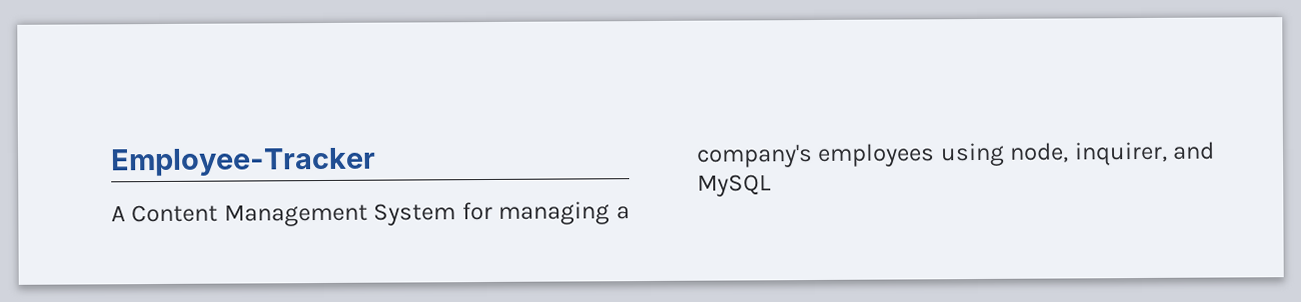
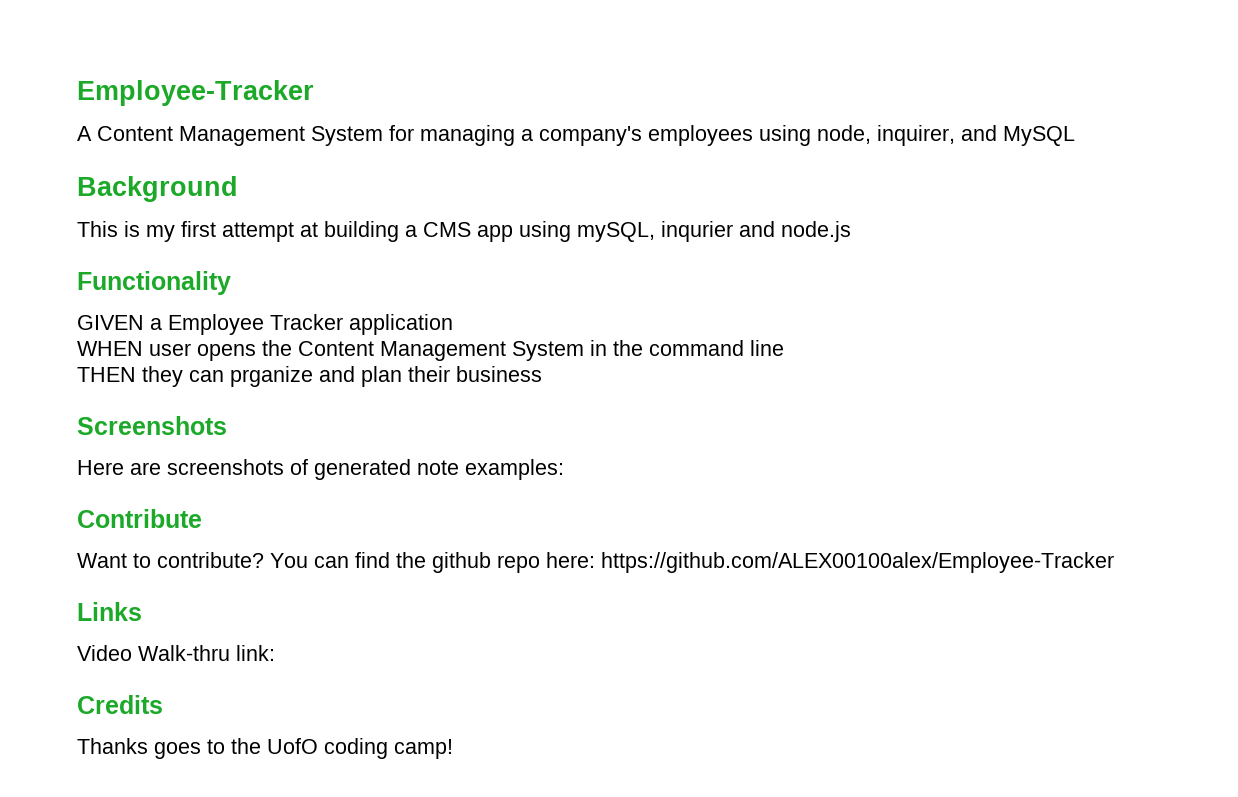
(771, 185) none -> [77,176,238,202] [77,221,851,242] [77,271,231,295] [77,314,453,335] [77,340,784,361] [77,366,542,387] [77,416,227,435] [77,459,564,480] [77,509,202,528] [77,552,1114,573] [77,602,142,621] [77,645,275,661] [77,695,163,714] [77,738,453,759] // Background // This is my first attempt at building a CMS app using mySQL, inqurier and node.js // Functionality // GIVEN a Employee Tracker application // WHEN user opens the Content Management System in the command line // THEN they can prganize and plan their business // Screenshots // Here are screenshots of generated note examples: // Contribute // Want to contribute? You can find the github repo here: https://github.com/ALEX00100alex/Employee-Tracker // Links // Video Walk-thru link: // Credits // Thanks goes to the UofO coding camp!

